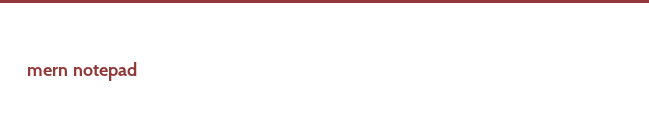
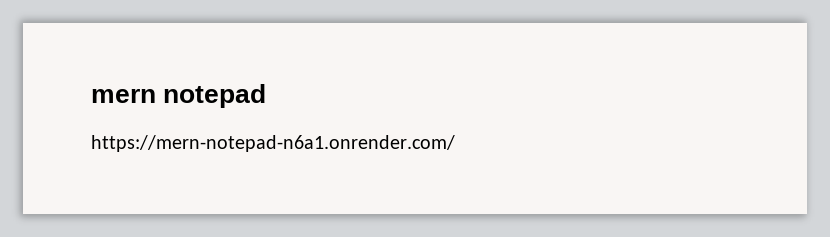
(137, 71) none -> [91,135,455,152] // https://mern-notepad-n6a1.onrender.com/

